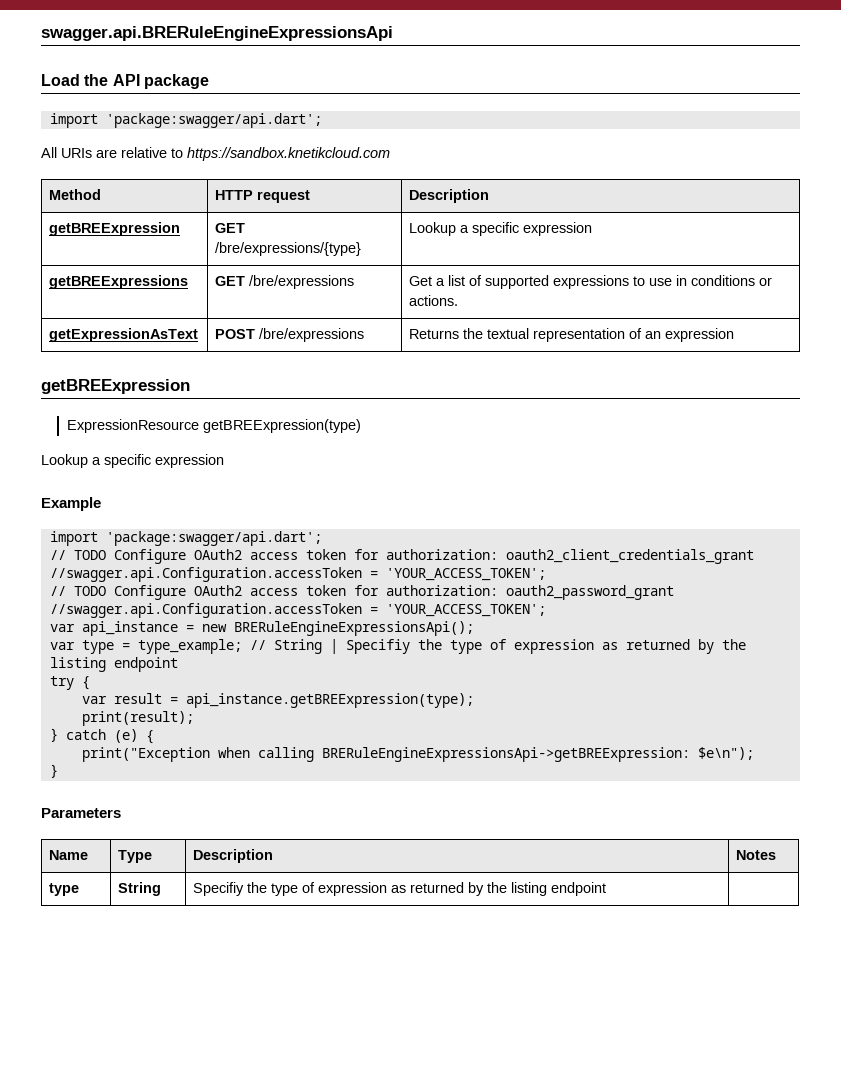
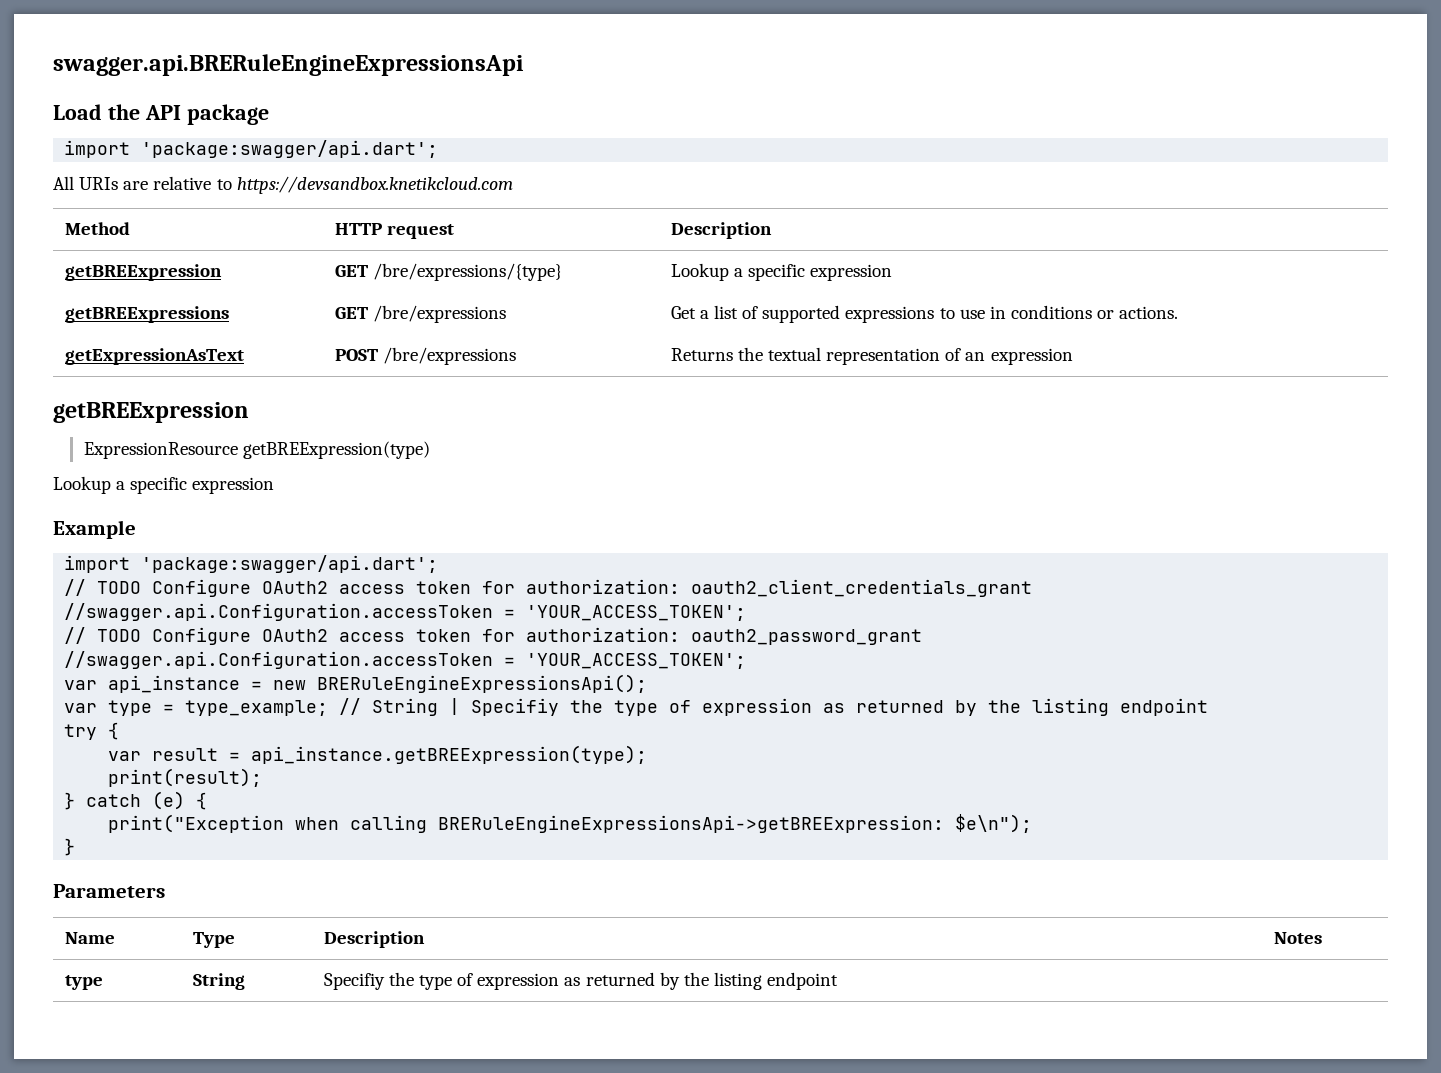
[187,147,390,161] https://sandbox.knetikcloud.com -> [236,176,513,194] https://devsandbox.knetikcloud.com

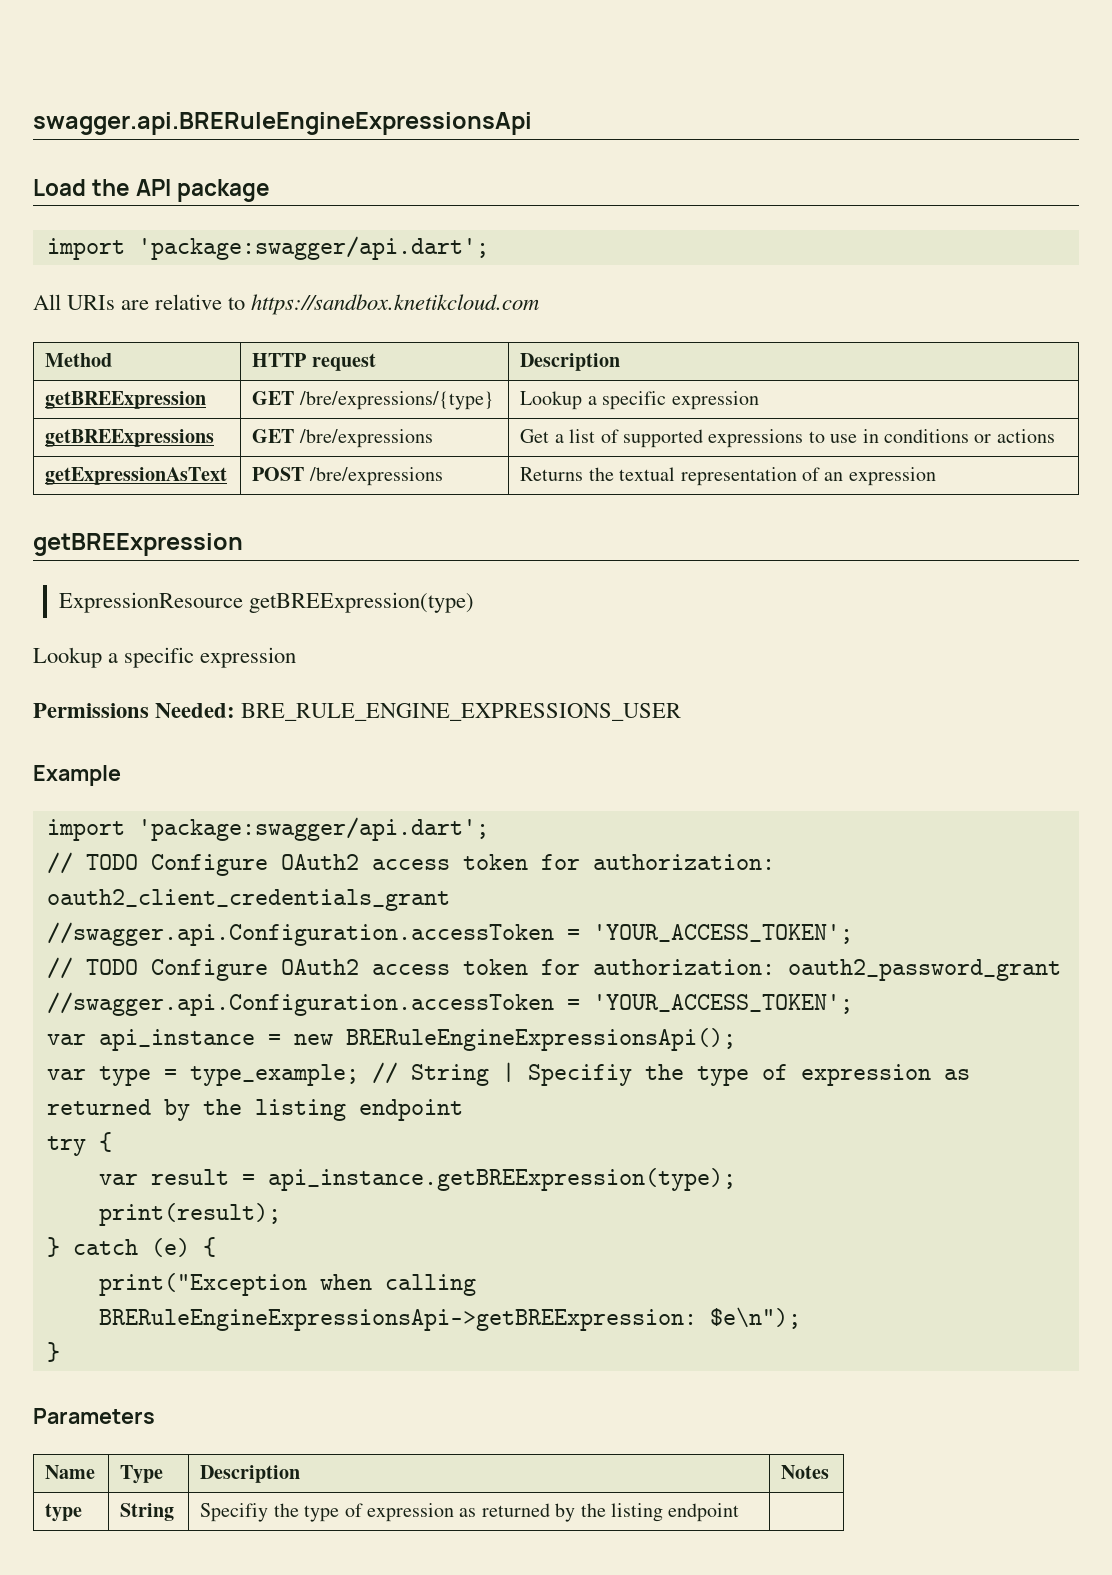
[236,176,513,194] https://devsandbox.knetikcloud.com -> [251,294,540,315] https://sandbox.knetikcloud.com
[1119,306,1179,319] actions. -> [996,429,1055,443] actions
(275, 485) none -> [33,703,682,721] // Permissions Needed: BRE_RULE_ENGINE_EXPRESSIONS_USER

